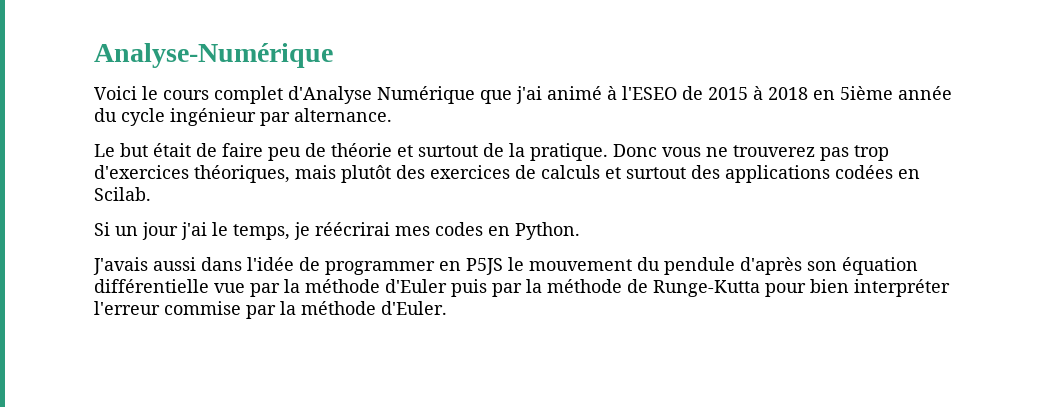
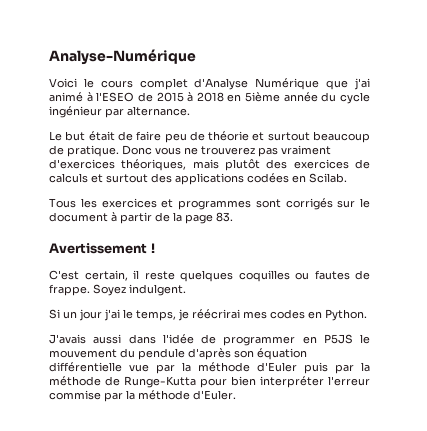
[483,143,525,157] de la -> [313,131,371,143] [49,145,64,155] beaucoup de
[854,145,889,161] trop -> [281,145,331,155] vraiment
(151, 194) none -> [49,198,370,210] [49,212,233,224] [49,243,155,254] [49,270,370,282] [49,284,186,296] // Tous les exercices et programmes sont corrigés sur le document à partir de la page 83. // Avertissement ! // C'est certain, il reste quelques coquilles ou fautes de frappe. Soyez indulgent.

